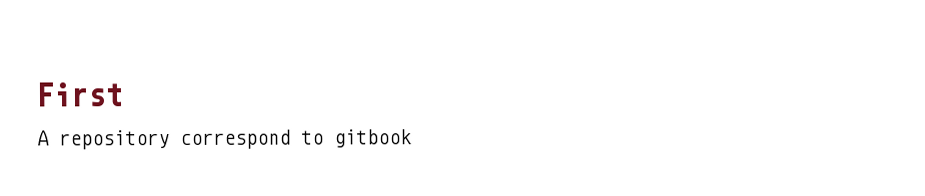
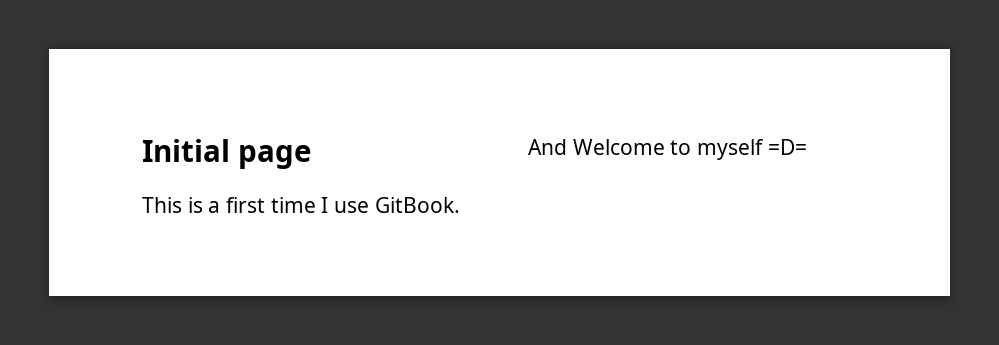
[36,82,123,107] [37,129,412,150] First // A repository correspond to gitbook -> [142,139,311,169] [142,197,460,213] [528,139,807,160] Initial page // This is a first time I use GitBook. And Welcome to myself =D=

